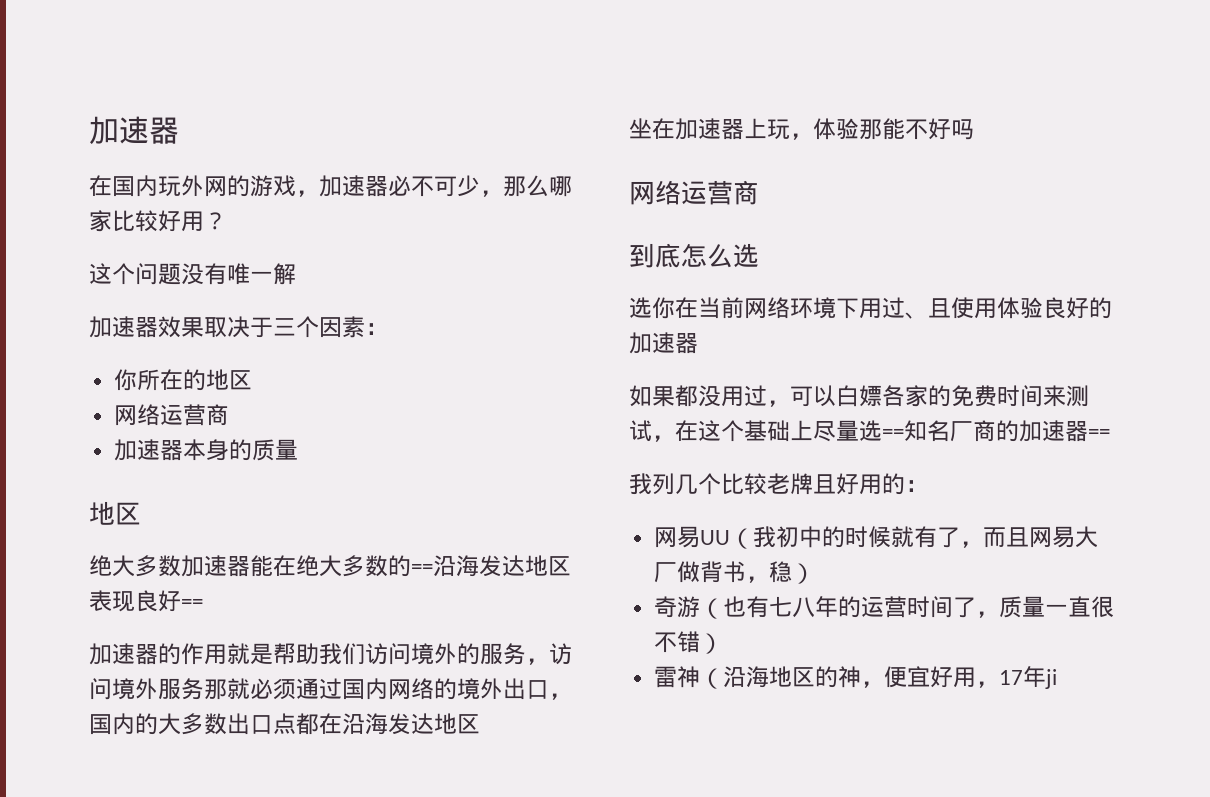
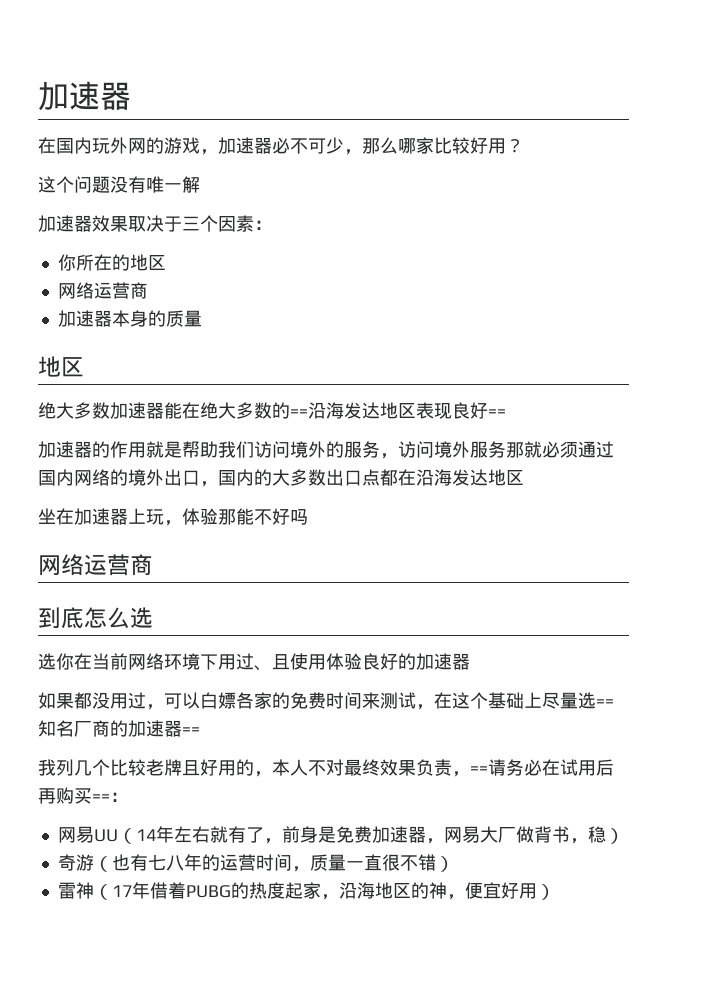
[905,480,928,492] [654,526,1030,549] ： // 网易UU（我初中的时候就有了，而且 -> [254,759,614,777] [38,787,128,804] [57,826,444,844] ，本人不对最终效果负责，==请务必在试用后再购买==： // 网易UU（14年左右就有了，前身是免费加速器，
[953,597,977,618] 了 -> (292, 862) none
(724, 678) none -> [111,882,339,900] 17年借着PUBG的热度起家，
[976,666,1058,689] ，17年ji -> [536,884,555,900] ）

